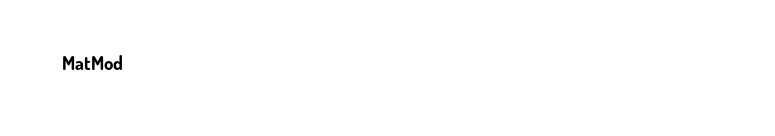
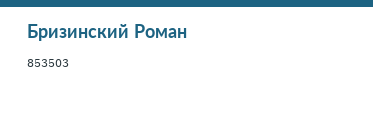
[62,55,123,70] MatMod -> [27,24,187,41] [27,59,69,67] Бризинский Роман // 853503

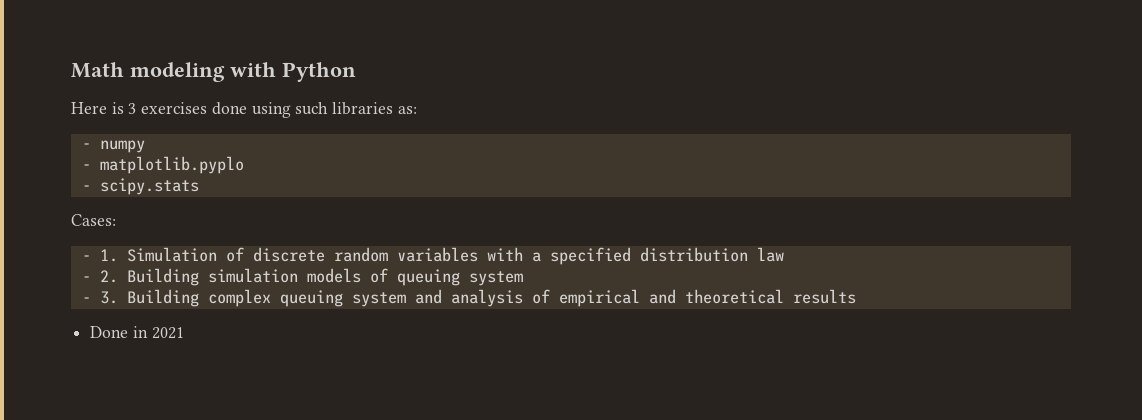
[27,24,187,41] [27,59,69,67] Бризинский Роман // 853503 -> [71,62,356,82] [71,102,417,118] [81,140,145,153] [81,156,244,174] [81,178,199,195] [71,214,116,226] [81,247,784,265] [81,268,523,286] [81,289,856,307] [90,326,184,339] Math modeling with Python // Here is 3 exercises done using such libraries as: // - numpy // - matplotlib.pyplo // - scipy.stats // Cases: // - 1. Simulation of discrete random variables with a specified distribution law // - 2. Building simulation models of queuing system // - 3. Building complex queuing system and analysis of empirical and theoretical results // Done in 2021

